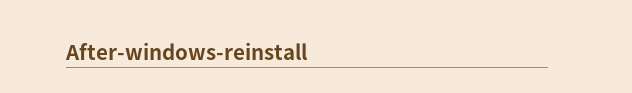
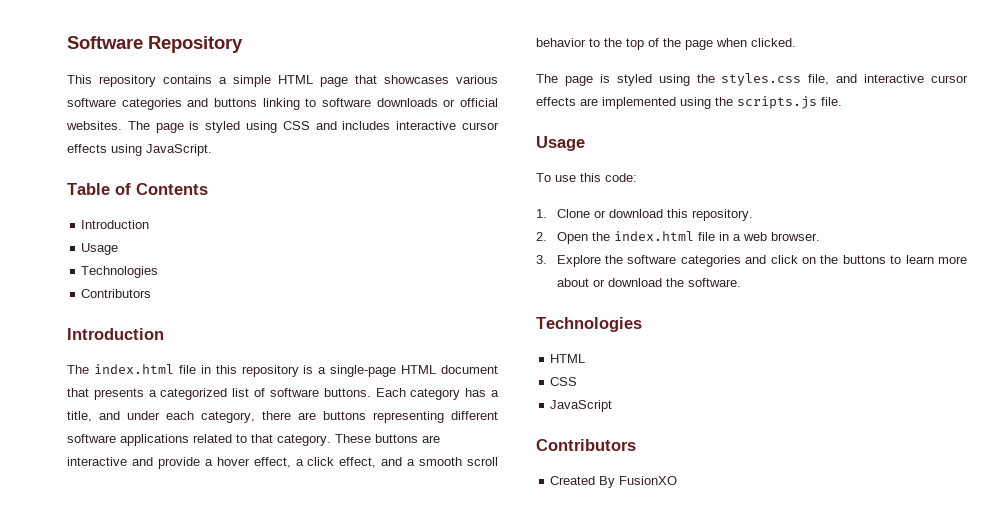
[65,42,307,60] After-windows-reinstall -> [67,36,243,53] [67,75,498,87] [67,98,498,110] [66,121,500,133] [67,144,212,156] [67,183,208,195] [81,220,150,229] [81,243,119,255] [81,266,159,278] [81,289,152,298] [67,328,164,340] [67,364,498,377] [67,388,499,400] [67,411,498,423] [67,434,440,446] [67,457,499,469] [536,38,796,50] [536,73,968,86] [536,96,842,109] [536,136,585,151] [536,173,637,182] [536,209,753,221] [536,231,820,244] [536,255,968,267] [556,278,741,287] [536,317,642,332] [550,354,586,363] [550,377,578,386] [550,400,613,412] [536,439,636,451] [550,476,678,488] Software Repository // This repository contains a simple HTML page that showcases various software categories and buttons linking to software downloads or official websites. The page is styled using CSS and includes interactive cursor effects using JavaScript. // Table of Contents // Introduction // Usage // Technologies // Contributors // Introduction // The index.html file in this repository is a single-page HTML document that presents a categorized list of software buttons. Each category has a title, and under each category, there are buttons representing different software applications related to that category. These buttons are interactive and provide a hover effect, a click effect, and a smooth scroll behavior to the top of the page when clicked. // The page is styled using the styles.css file, and interactive cursor effects are implemented using the scripts.js file. // Usage // To use this code: // 1. Clone or download this repository. // 2. Open the index.html file in a web browser. // 3. Explore the software categories and click on the buttons to learn more about or download the software. // Technologies // HTML // CSS // JavaScript // Contributors // Created By FusionXO

